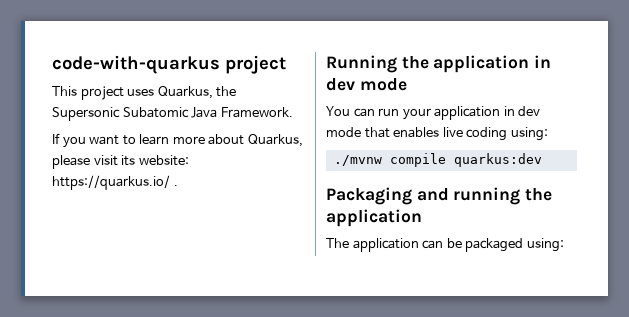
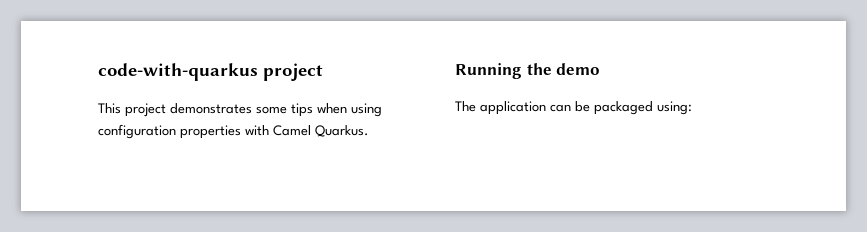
[127,86,237,99] [52,107,293,121] [52,133,303,148] [52,155,189,169] [52,175,178,190] [326,55,552,73] [326,78,407,91] [326,106,541,120] [326,127,548,141] [333,153,542,167] [326,187,553,205] [326,209,422,227] uses Quarkus, the Supersonic Subatomic Java Framework. // If you want to learn more about Quarkus, please visit its website: https://quarkus.io/ . // Running the application in dev mode // You can run your application in dev mode that enables live coding using: // ./mvnw compile quarkus:dev // Packaging and running the application -> [170,103,382,117] [98,124,369,139] [455,63,601,79] demonstrates some tips when using configuration properties with Camel Quarkus. // Running the demo

